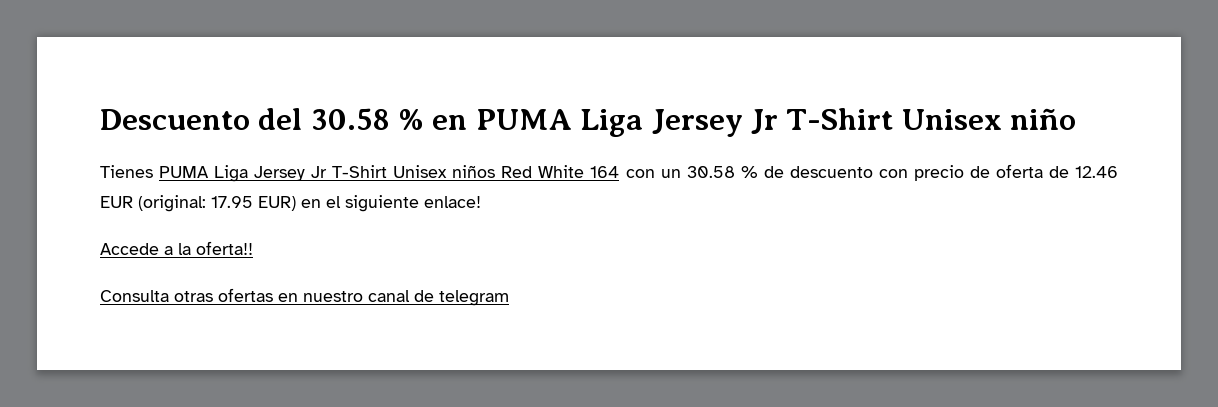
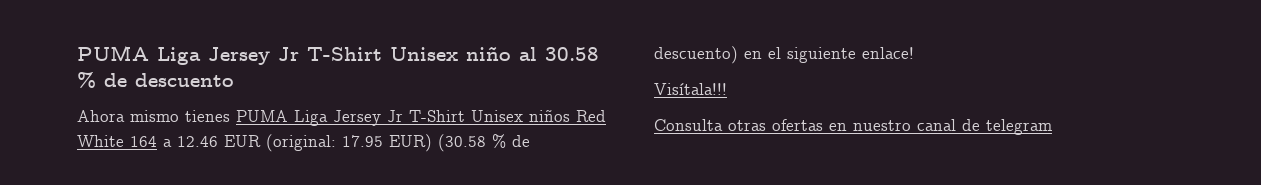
[100,108,468,130] Descuento del 30.58 % en -> (77, 53) none
[100,165,153,178] // Tienes -> [519,47,599,61] [77,72,234,88] [77,110,230,122] al 30.58 % de descuento // Ahora mismo tienes
[625,164,1069,181] con un 30.58 % de descuento con precio de oferta de -> [163,139,172,147] a
(296, 203) none -> [438,134,530,152] [654,46,738,64] (30.58 % de descuento)
[100,241,253,255] Accede a la oferta!! -> [654,83,727,95] Visítala!!!

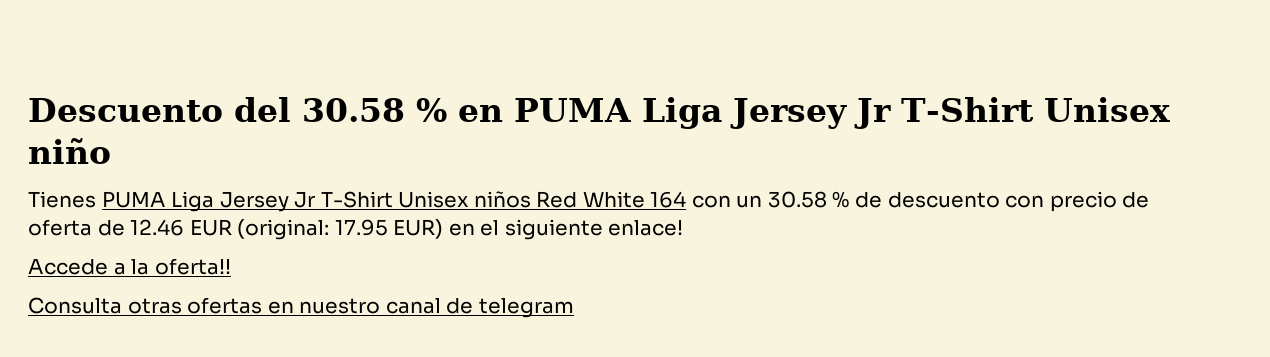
(77, 53) none -> [28,97,503,122] Descuento del 30.58 % en
[519,47,599,61] [77,72,234,88] [77,110,230,122] al 30.58 % de descuento // Ahora mismo tienes -> [28,191,96,208] // Tienes
[163,139,172,147] a -> [691,191,1150,212] [28,219,125,236] con un 30.58 % de descuento con precio de oferta de
[438,134,530,152] [654,46,738,64] (30.58 % de descuento) -> (444, 229) none
[654,83,727,95] Visítala!!! -> [28,258,231,275] Accede a la oferta!!

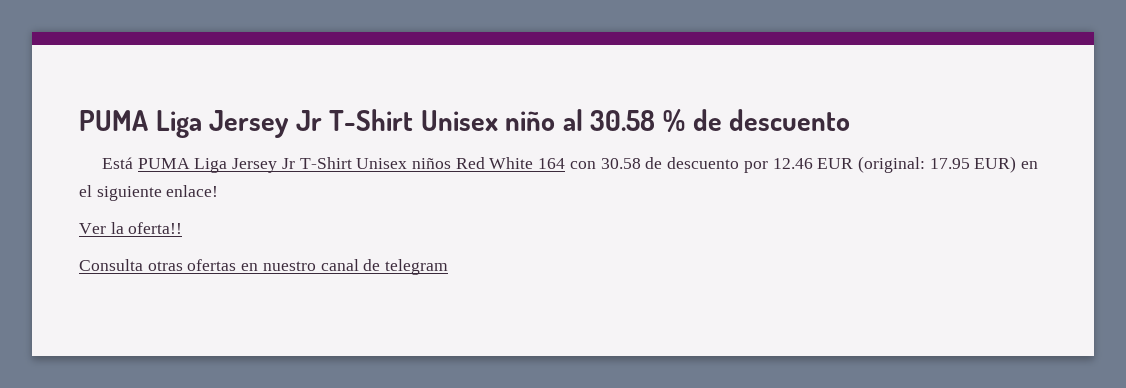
[28,97,503,122] Descuento del 30.58 % en -> (79, 120) none
[28,191,96,208] // Tienes -> [562,109,851,132] [101,157,133,169] al 30.58 % de descuento // Está
[736,191,1150,212] [28,219,125,236] un 30.58 % de descuento con precio de oferta de -> [600,157,768,173] 30.58 de descuento por
[28,259,126,275] Accede a -> [79,223,106,234] Ver

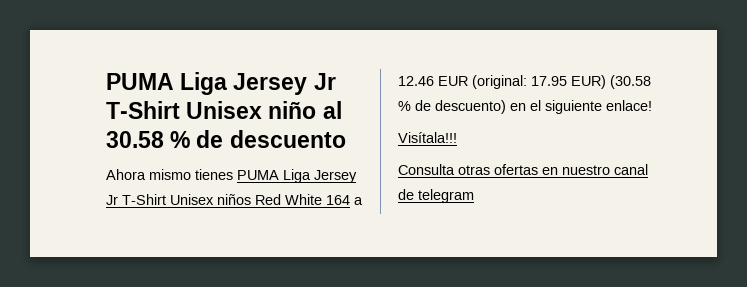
[101,157,133,169] Está -> [106,169,233,180] Ahora mismo tienes
[569,157,768,173] con 30.58 de descuento por -> [354,197,363,205] a
(1017, 164) none -> [610,75,651,89] [398,100,506,114] (30.58 % de descuento)
[79,222,183,234] Ver la oferta!! -> [398,132,457,143] Visítala!!!

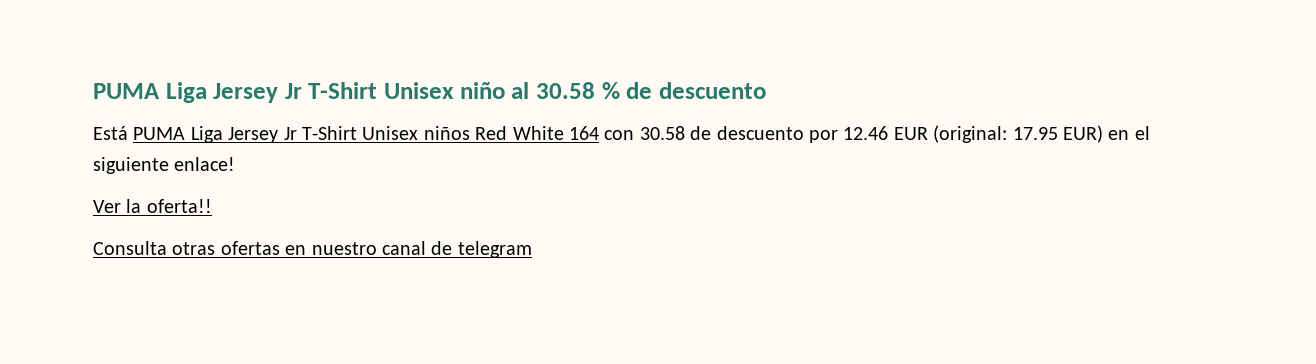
[106,169,233,180] Ahora mismo tienes -> [93,126,128,140] Está
[354,197,363,205] a -> [604,126,838,143] con 30.58 de descuento por
[610,75,651,89] [398,100,506,114] (30.58 % de descuento) -> (1103, 134) none
[398,132,457,143] Visítala!!! -> [93,199,212,213] Ver la oferta!!

